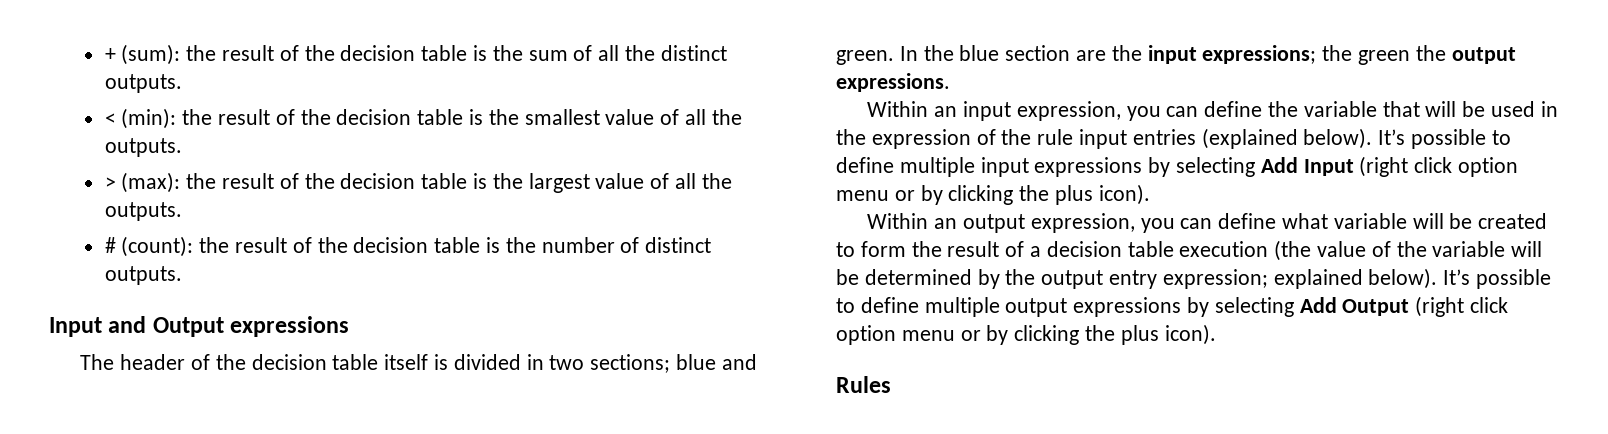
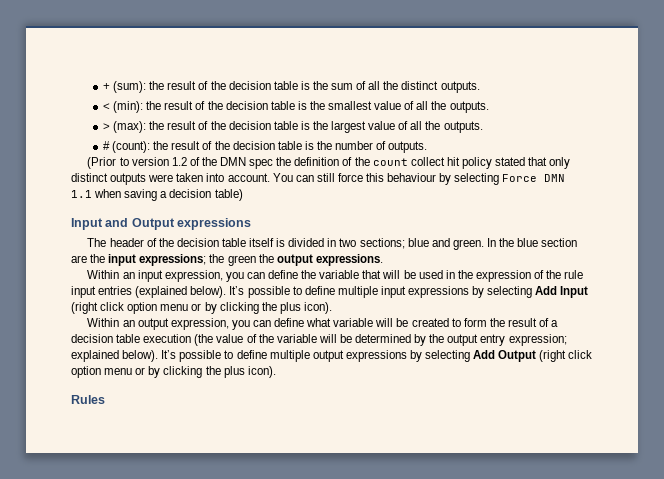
[645,237,712,253] [104,266,182,285] distinct outputs. -> [388,141,428,153] [87,157,571,169] [71,173,566,185] [71,189,243,201] outputs. // (Prior to version 1.2 of the DMN spec the definition of the count collect hit policy stated that only distinct outputs were taken into account. You can still force this behaviour by selecting Force DMN 1.1 when saving a decision table)

